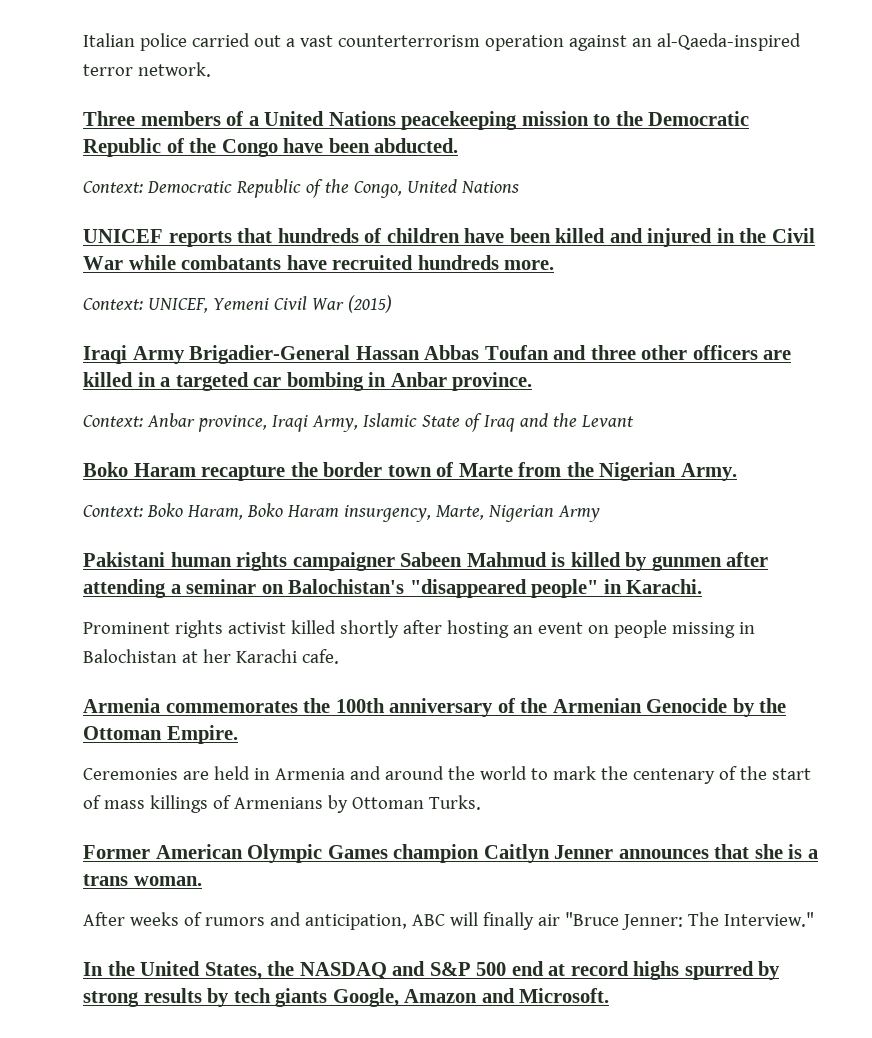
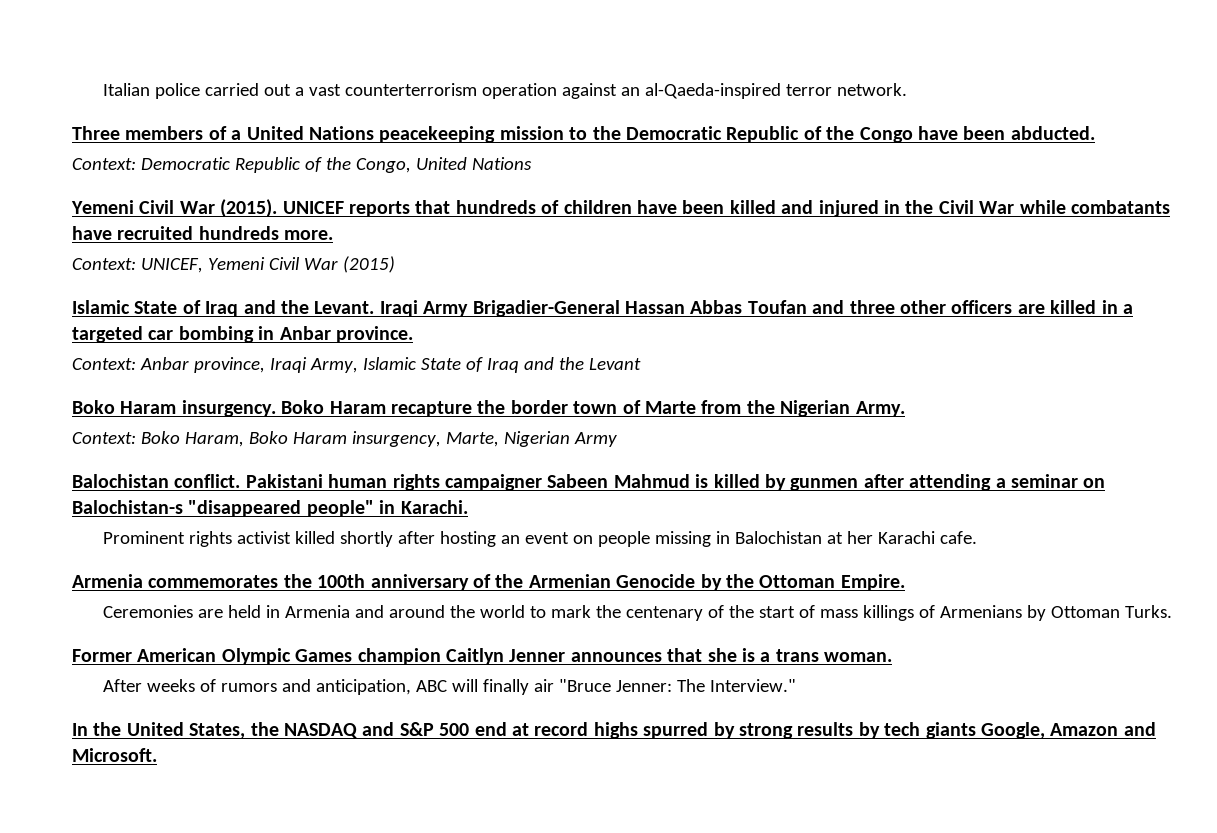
(519, 187) none -> [71,199,278,218] Yemeni Civil War (2015).
(392, 304) none -> [72,300,375,317] Islamic State of Iraq and the Levant.
(196, 470) none -> [181,400,386,417] insurgency. Boko Haram
(600, 513) none -> [72,474,241,488] Balochistan conflict.
[288,579,405,594] Balochistan's -> [72,500,183,514] Balochistan-s

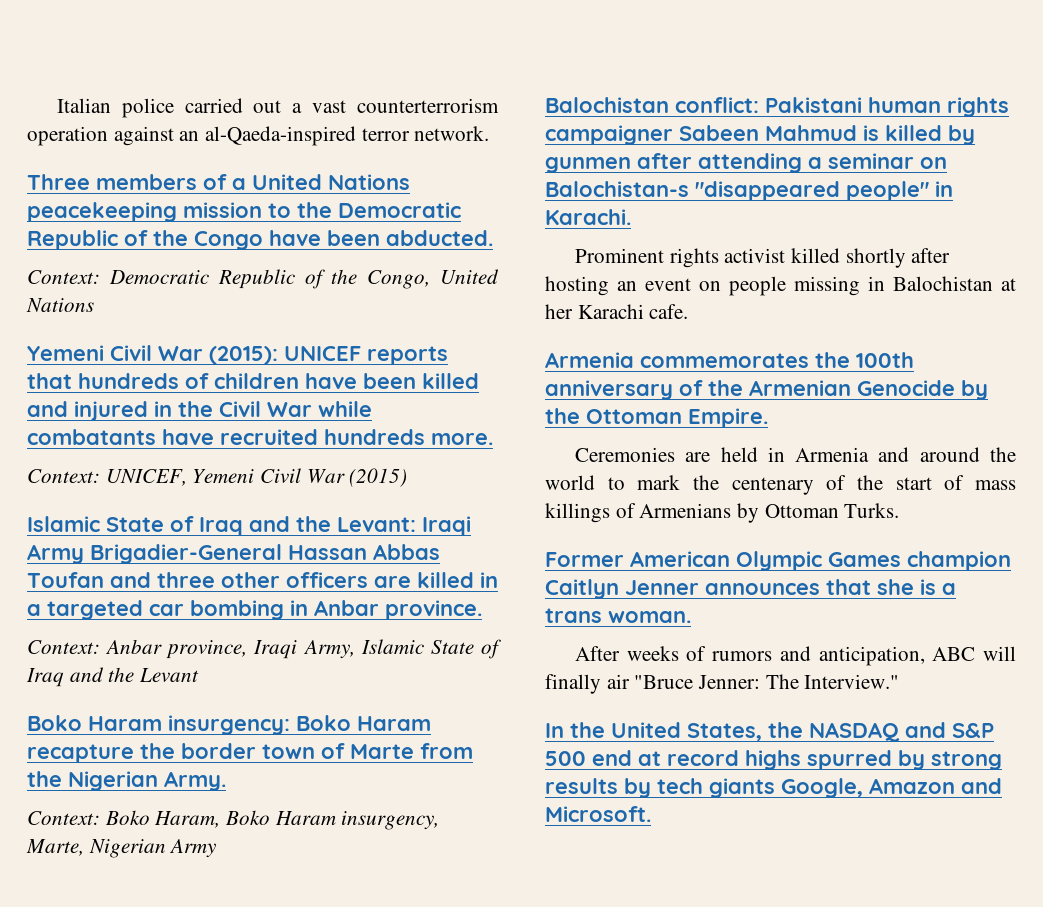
[220,199,278,218] (2015). -> [209,346,278,365] (2015):
[314,301,375,314] Levant. -> [337,517,416,532] Levant:
[181,400,276,417] insurgency. -> [168,715,290,735] insurgency:
[174,474,241,488] conflict. -> [675,97,759,113] conflict:

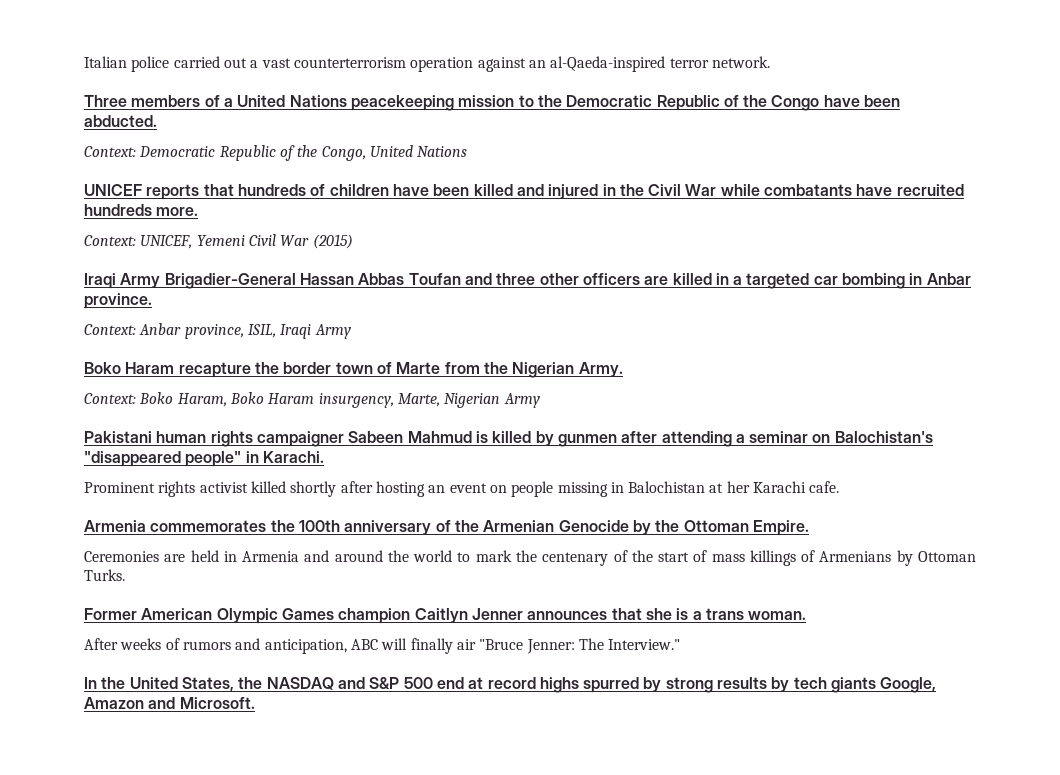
[27,345,278,365] Yemeni Civil War (2015): -> (468, 151) none
[27,516,416,536] Islamic State of Iraq and the Levant: -> (353, 241) none
[253,639,502,659] [26,667,200,687] [27,715,431,735] Iraqi Army, Islamic State of Iraq and the Levant // Boko Haram insurgency: Boko Haram -> [247,324,351,339] [84,362,175,374] ISIL, Iraqi Army // Boko Haram
[545,97,759,113] Balochistan conflict: -> (540, 400) none
[545,181,689,197] Balochistan-s -> [834,431,933,443] Balochistan's

